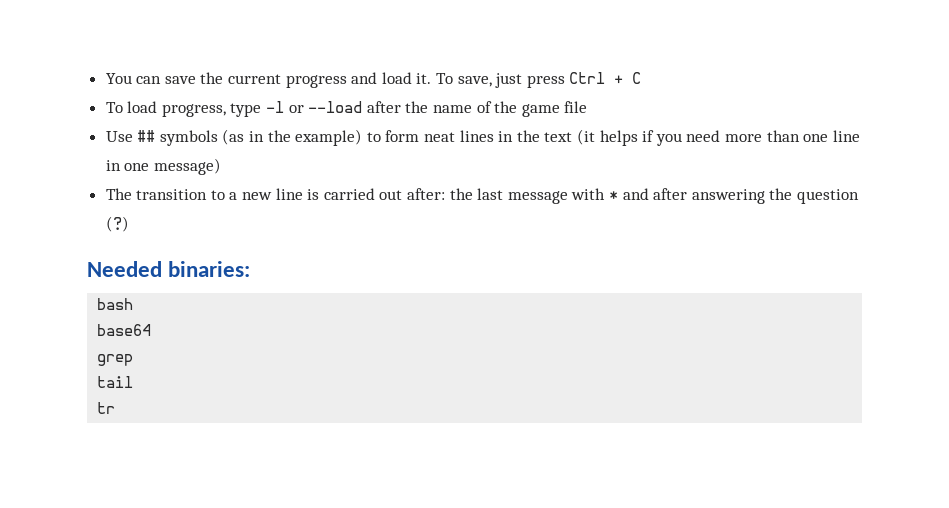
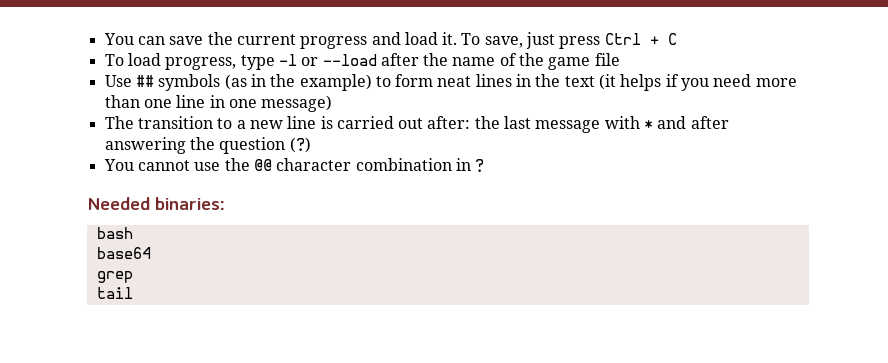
(129, 224) none -> [103,158,485,172] // You cannot use the @@ character combination in ?
[97,402,116,414] // tr -> (133, 293) none

